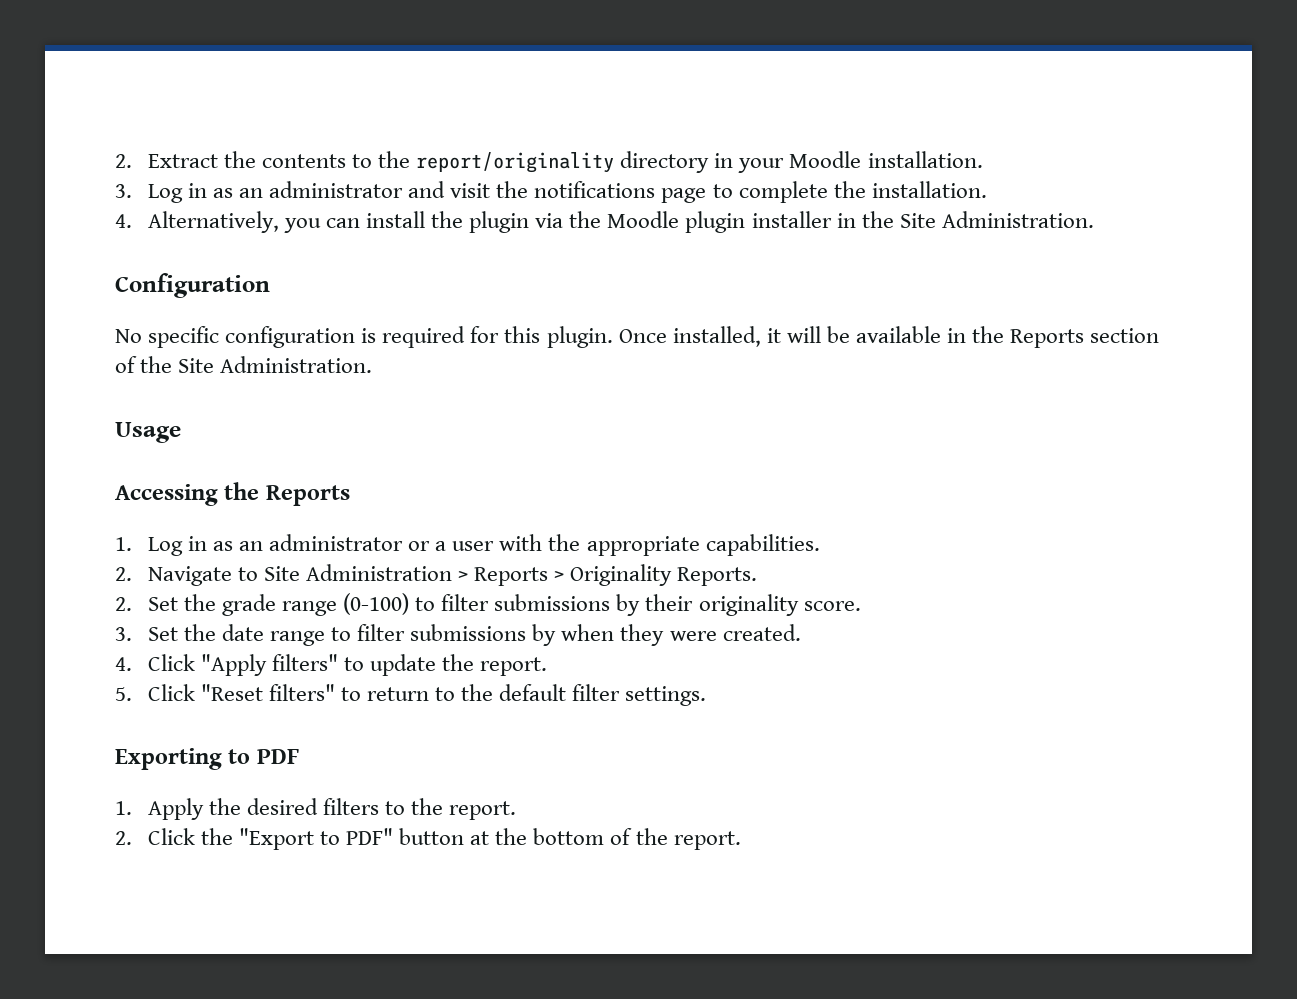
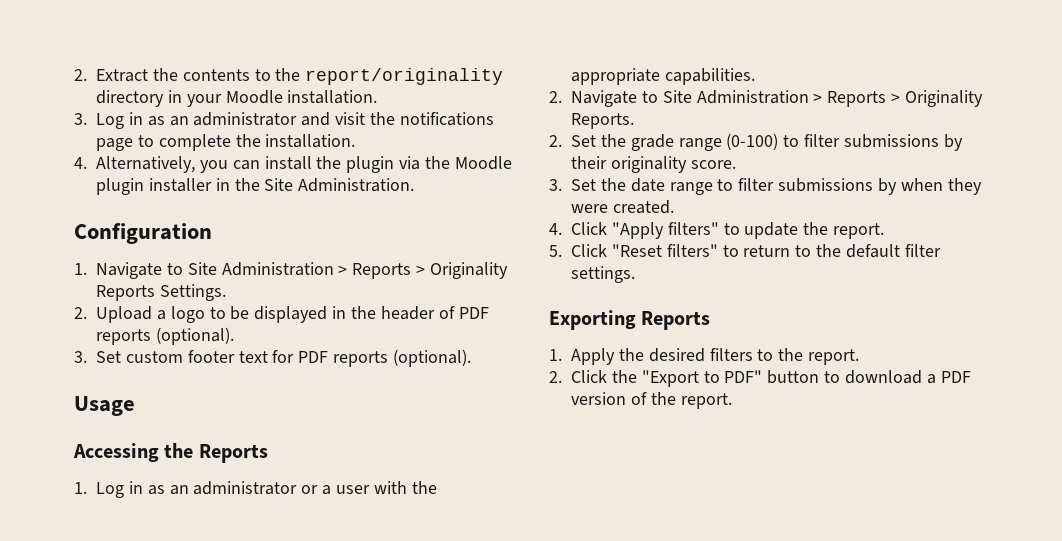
[115,326,1160,348] [115,356,373,373] No specific configuration is required for this plugin. Once installed, it will be available in the Reports section of the Site Administration. -> [74,262,509,279] [96,284,226,301] [74,306,489,323] [96,327,234,345] [74,349,472,367] 1. Navigate to Site Administration > Reports > Originality Reports Settings. // 2. Upload a logo to be displayed in the header of PDF reports (optional). // 3. Set custom footer text for PDF reports (optional).
[228,749,299,764] to PDF -> [641,311,711,330] Reports
[470,828,605,845] at the bottom -> [824,370,971,384] [571,392,626,405] to download a PDF version

